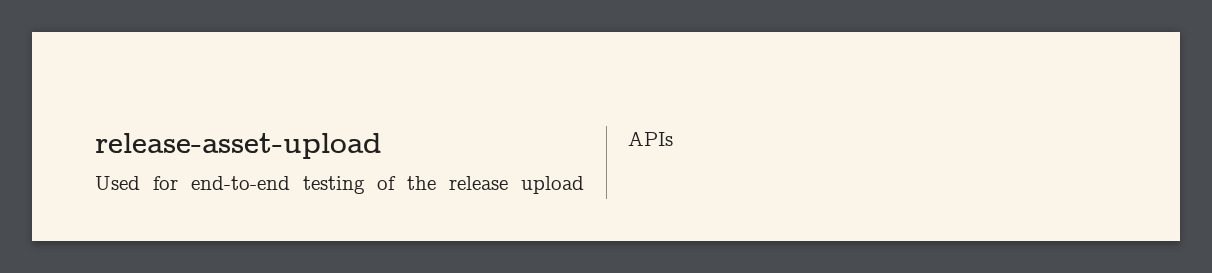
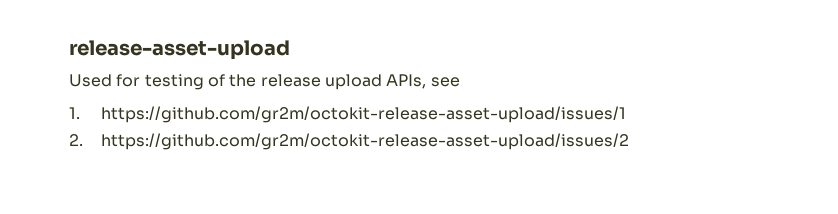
[190,176,290,190] end-to-end -> (141, 80) none
[628,131,673,146] APIs -> [386,74,460,89] [69,106,626,123] [69,133,629,150] APIs, see // 1. https://github.com/gr2m/octokit-release-asset-upload/issues/1 // 2. https://github.com/gr2m/octokit-release-asset-upload/issues/2

